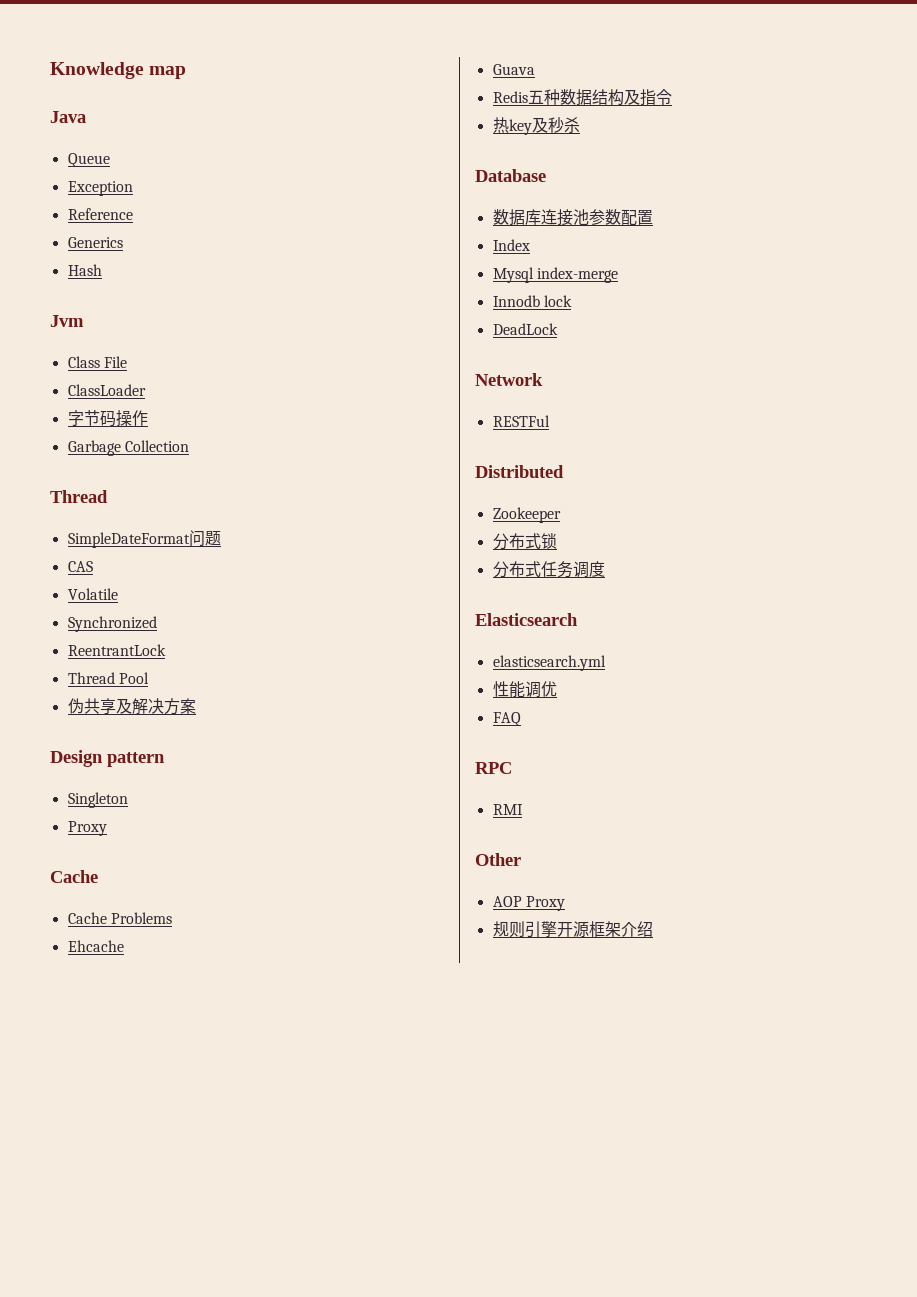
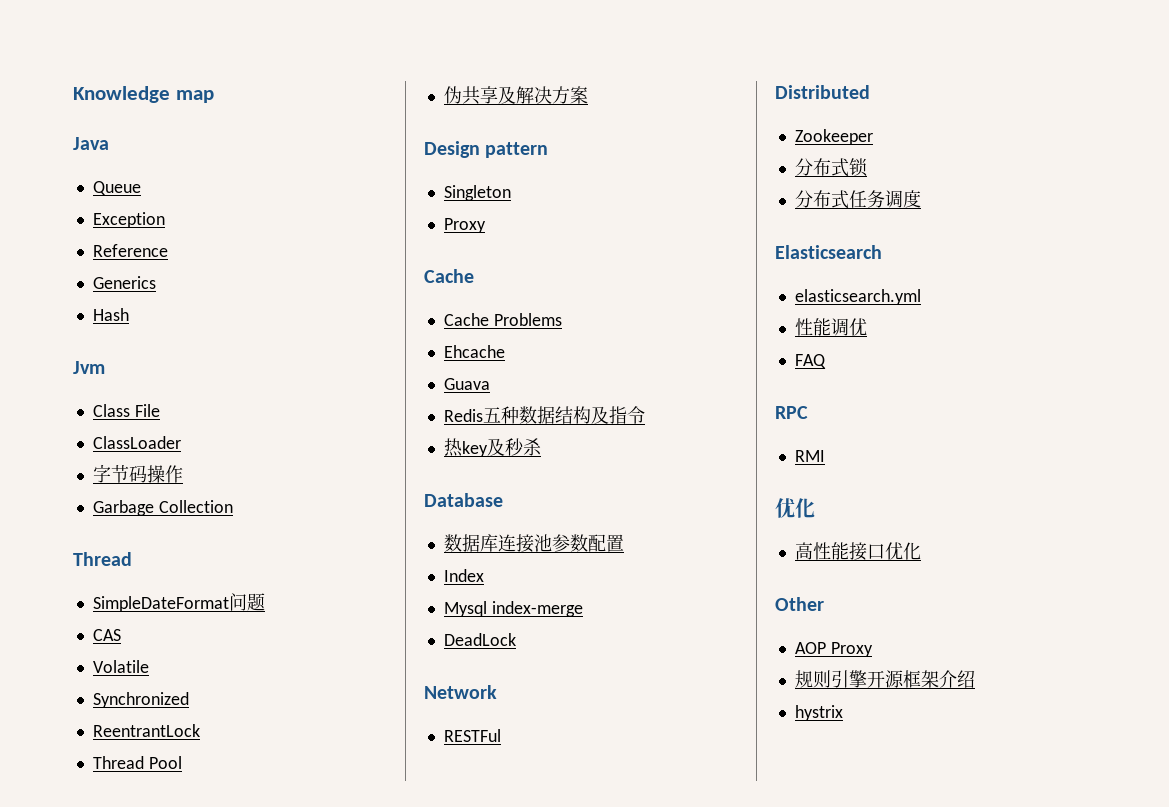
[492,295,572,307] // Innodb lock -> (583, 609) none
(523, 809) none -> [775,498,815,518] [794,542,921,561] // 优化 // 高性能接口优化
(653, 929) none -> [794,705,843,721] // hystrix

